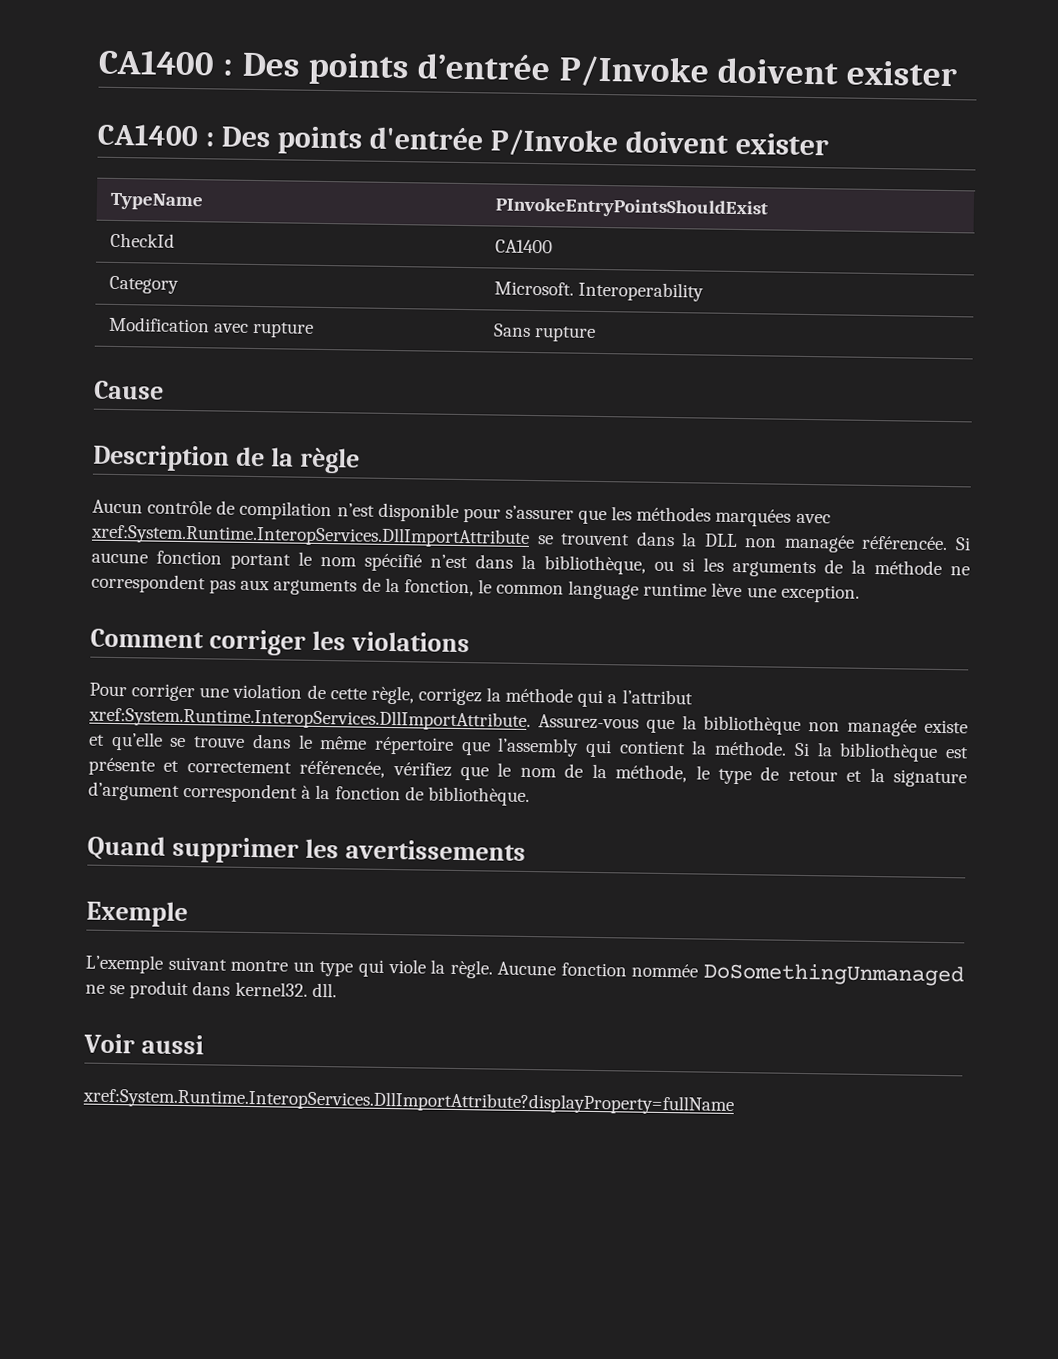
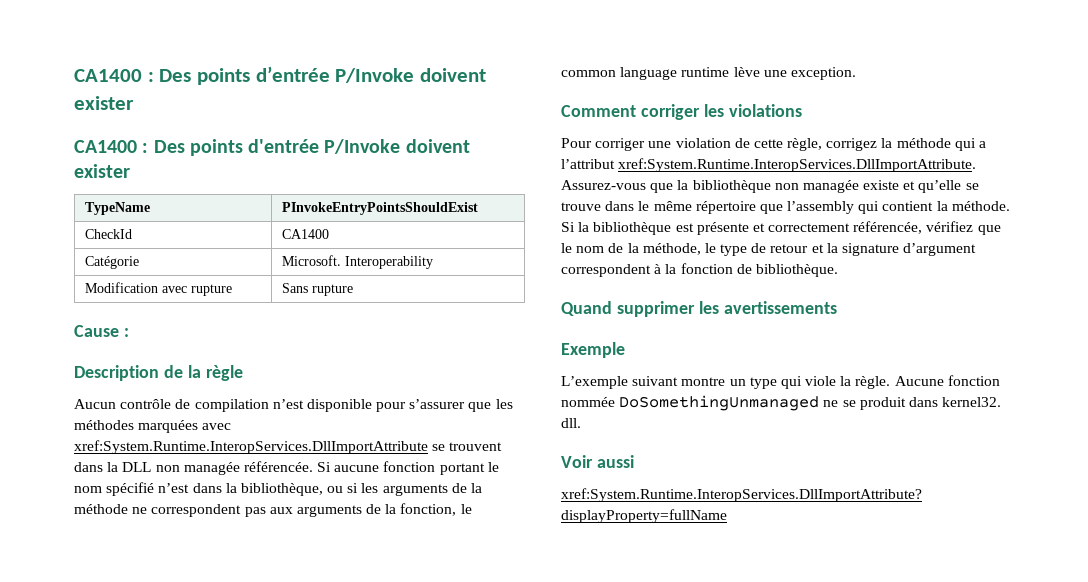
[108,275,179,294] Category -> [84,256,139,269] Catégorie
(164, 390) none -> [123,328,129,337] :

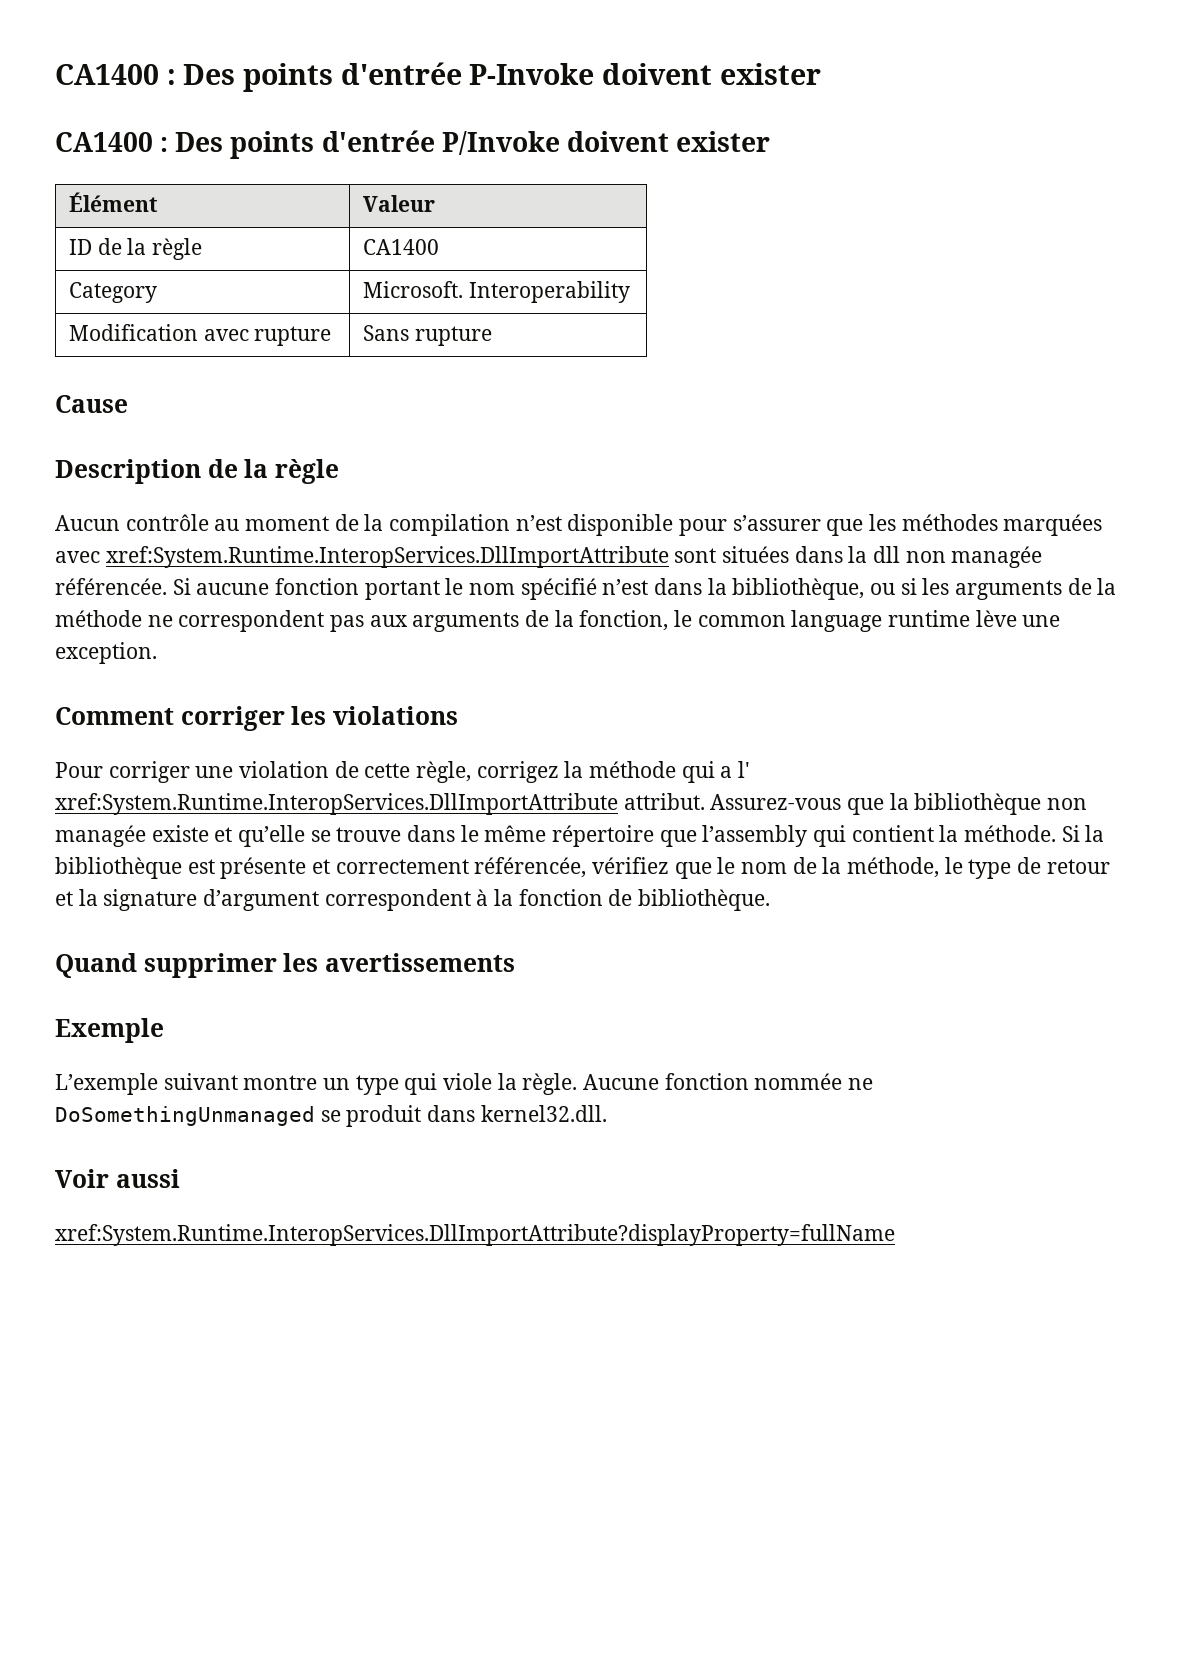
[74,66,415,85] CA1400 : Des points d’entrée P/Invoke -> [55,62,595,92] CA1400 : Des points d'entrée P-Invoke
[84,202,150,215] [281,202,478,215] [84,229,132,239] TypeName | PInvokeEntryPointsShouldExist // CheckId -> [68,192,158,212] [362,195,435,212] [68,238,202,260] Élément | Valeur // ID de la règle
[84,256,139,269] Catégorie -> [68,282,157,303] Category
[123,328,129,337] : -> (128, 404) none
[175,399,191,409] de -> [214,514,384,531] au moment de la
[432,442,503,451] [74,462,152,472] se trouvent dans la DLL -> [674,546,901,563] sont situées dans la dll
[561,158,977,172] l’attribut xref:System.Runtime.InteropServices.DllImportAttribute. -> [738,761,751,778] [55,793,705,815] l' xref:System.Runtime.InteropServices.DllImportAttribute attribut.
[619,395,839,411] DoSomethingUnmanaged ne -> [848,1078,874,1090] [55,1106,315,1126] ne DoSomethingUnmanaged
[942,397,1002,407] [561,418,581,428] kernel32. dll. -> [480,1105,607,1122] kernel32.dll.

